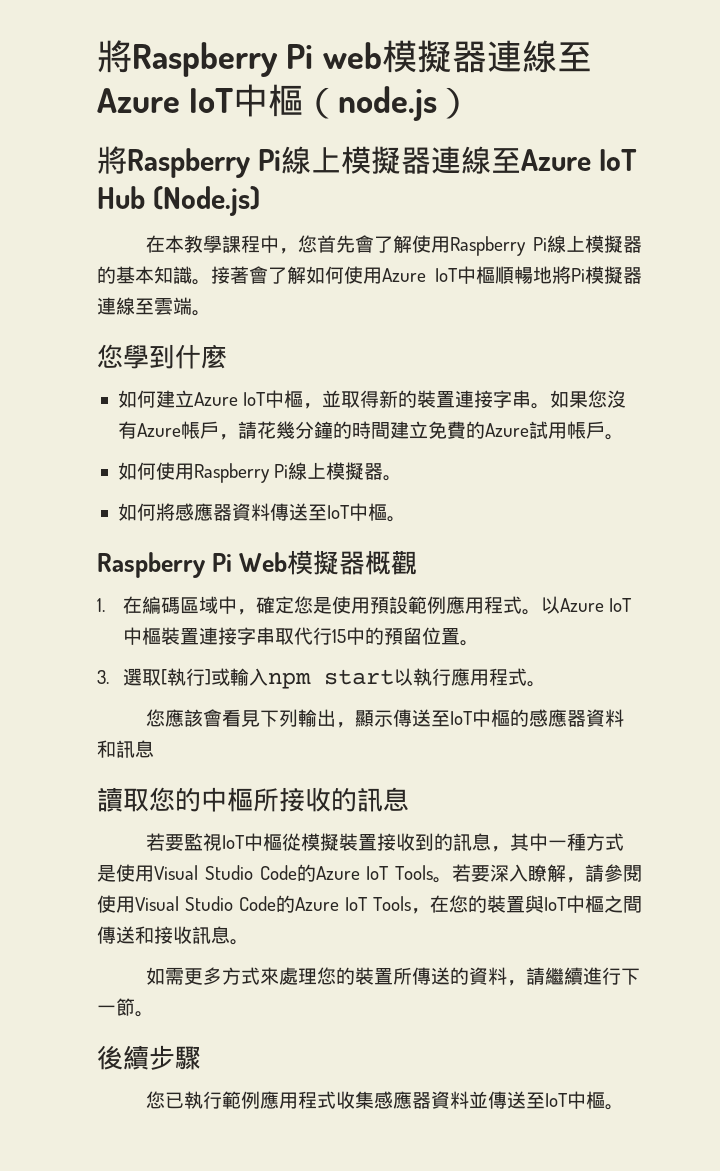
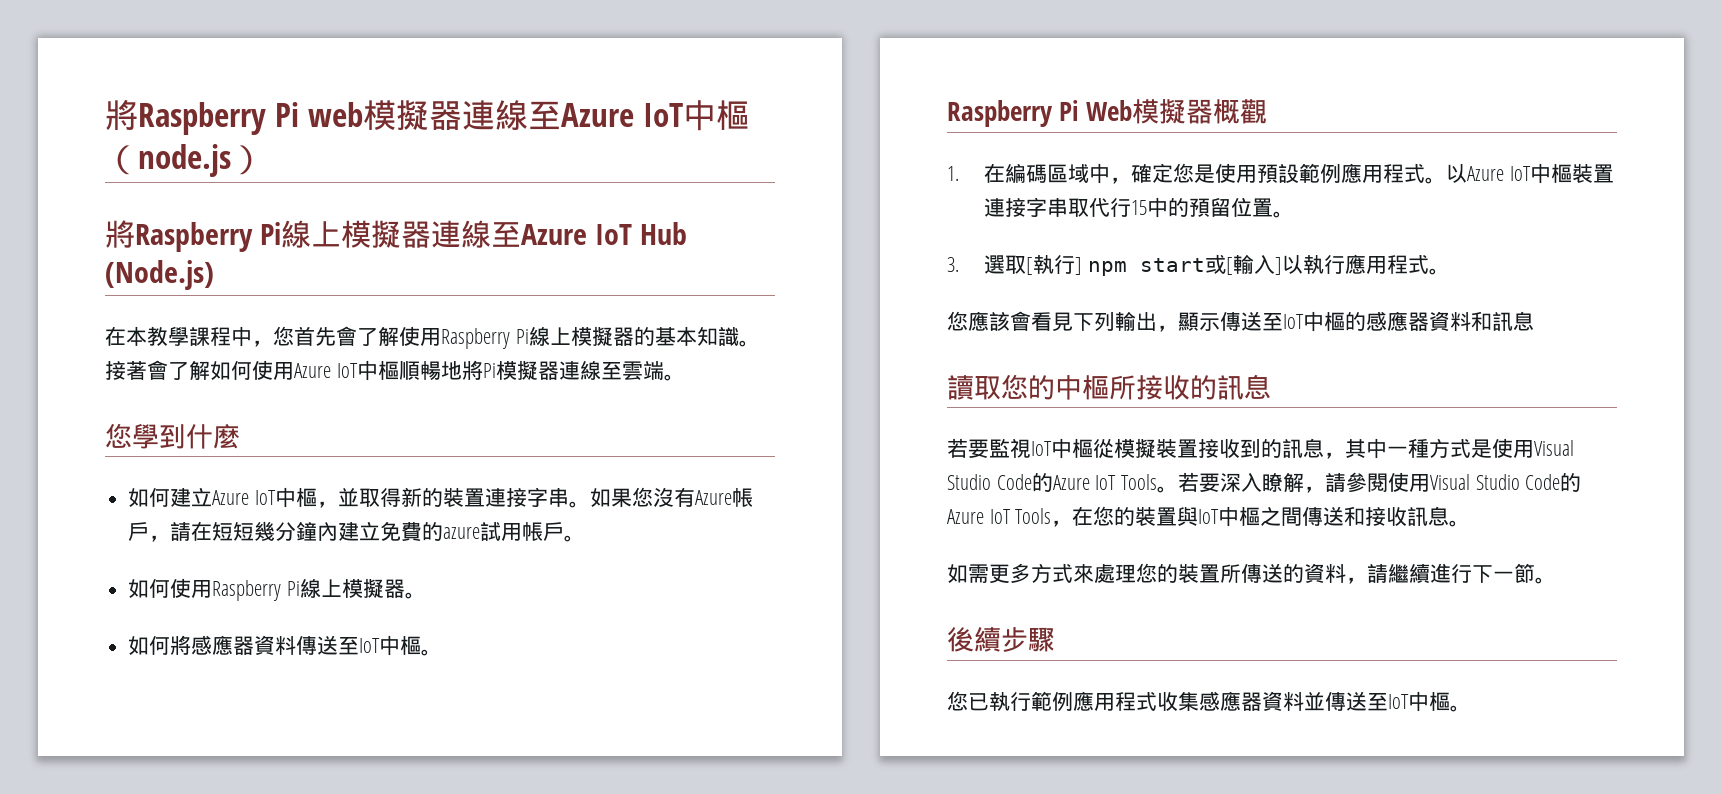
[256,421,390,439] 花幾分鐘的時間 -> [191,521,339,541] 在短短幾分鐘內
[484,423,529,437] Azure -> [443,527,481,539] azure
[210,668,394,689] 或輸入npm start -> [1087,254,1282,276] npm start或[輸入]

